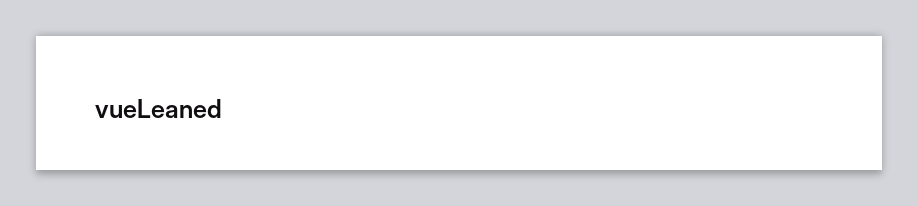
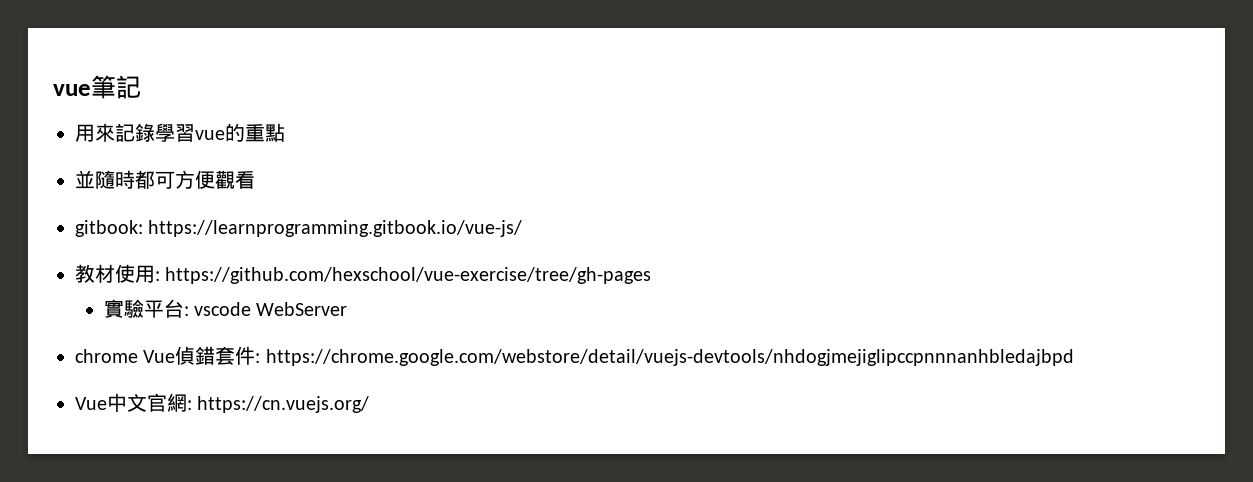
[95,99,222,118] vueLeaned -> [53,75,141,99] [75,123,285,142] [75,170,255,189] [75,220,523,237] [75,264,652,284] [103,299,348,318] [75,346,1074,366] [75,393,370,413] vue筆記 // 用來記錄學習vue的重點 // 並隨時都可方便觀看 // gitbook: https://learnprogramming.gitbook.io/vue-js/ // 教材使用: https://github.com/hexschool/vue-exercise/tree/gh-pages // 實驗平台: vscode WebServer // chrome Vue偵錯套件: https://chrome.google.com/webstore/detail/vuejs-devtools/nhdogjmejiglipccpnnnanhbledajbpd // Vue中文官網: https://cn.vuejs.org/

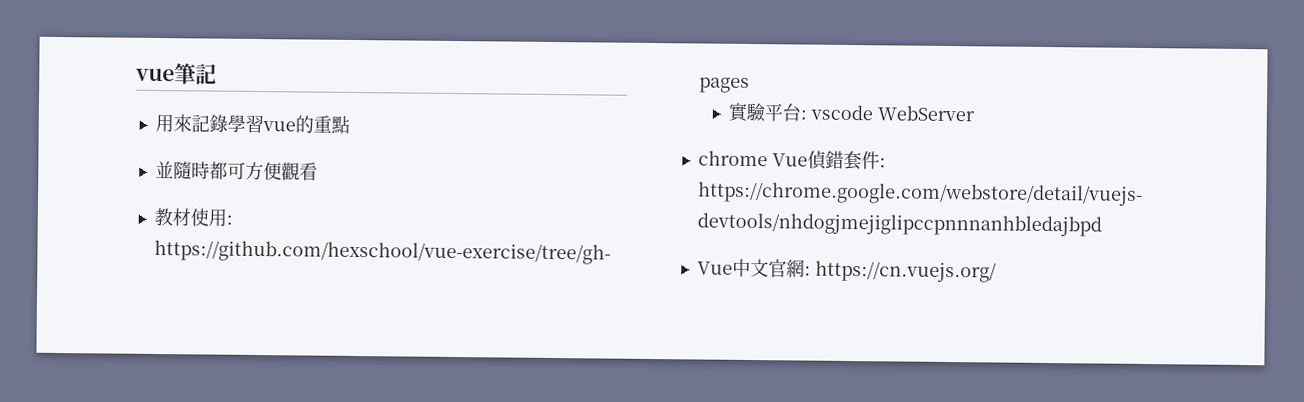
[75,220,523,237] // gitbook: https://learnprogramming.gitbook.io/vue-js/ -> (318, 171) none

